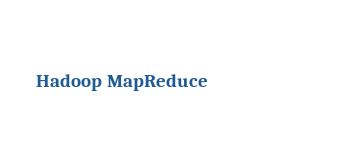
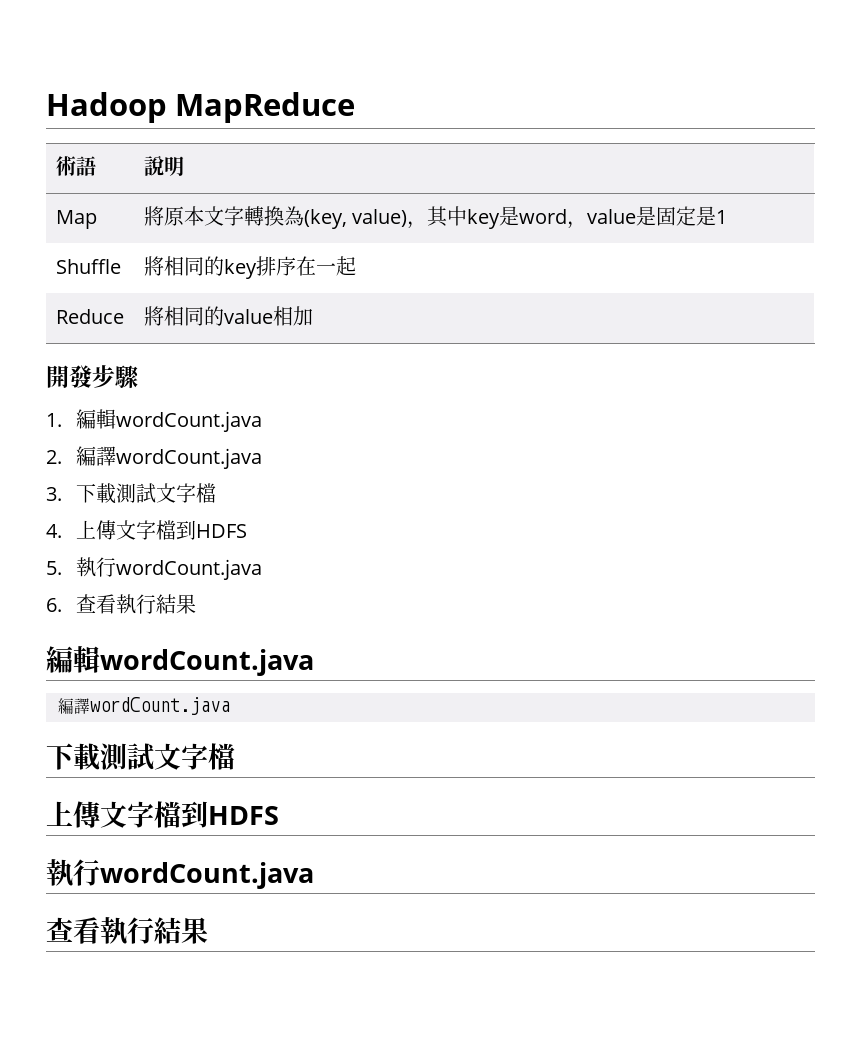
(209, 82) none -> [55,156,96,176] [143,155,184,176] [55,210,97,229] [143,206,728,229] [55,259,121,274] [143,256,356,279] [55,309,124,324] [143,306,313,326] [46,365,139,389] [46,409,263,432] [46,446,263,469] [46,483,217,504] [46,520,248,540] [46,557,263,580] [46,594,197,614] [46,646,314,676] [58,697,230,715] [46,743,235,771] [46,801,279,828] [46,859,314,889] [46,917,208,944] // 術語 | 說明 // Map | 將原本文字轉換為(key, value)，其中key是word，value是固定是1 // Shuffle | 將相同的key排序在一起 // Reduce | 將相同的value相加 // 開發步驟 // 1.編輯wordCount.java // 2.編譯wordCount.java // 3.下載測試文字檔 // 4.上傳文字檔到HDFS // 5.執行wordCount.java // 6.查看執行結果 // 編輯wordCount.java // 編譯wordCount.java // 下載測試文字檔 // 上傳文字檔到HDFS // 執行wordCount.java // 查看執行結果

